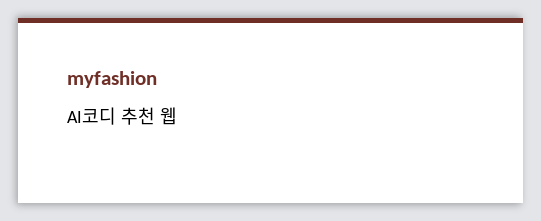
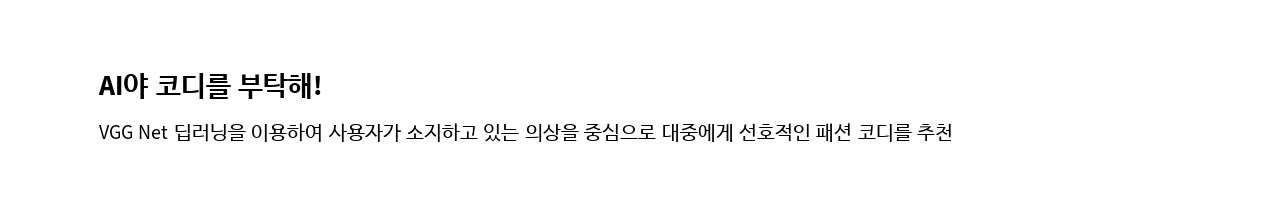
[67,71,157,88] [67,107,177,125] myfashion // AI코디 추천 웹 -> [98,73,324,99] [99,123,954,142] AI야 코디를 부탁해! // VGG Net 딥러닝을 이용하여 사용자가 소지하고 있는 의상을 중심으로 대중에게 선호적인 패션 코디를 추천

